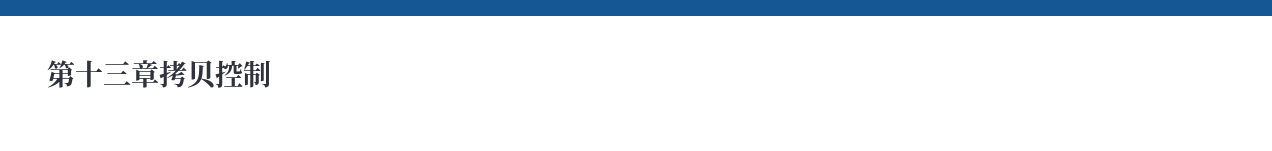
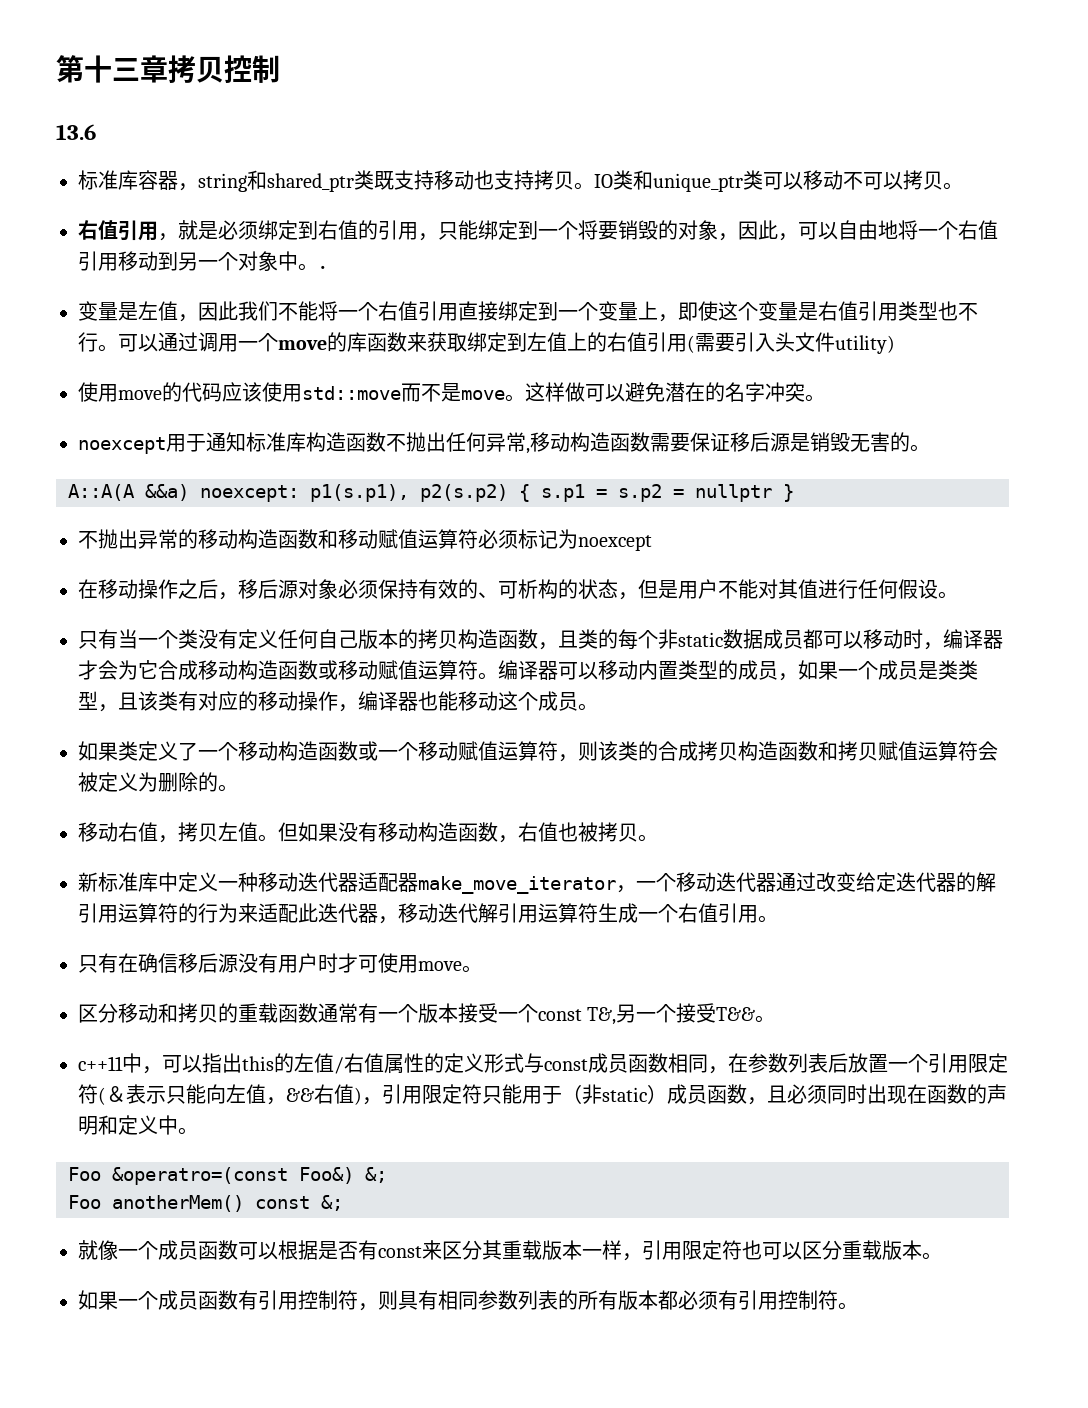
(271, 74) none -> [56,124,96,140] [78,170,963,192] [78,220,998,241] [78,251,338,271] [78,301,978,322] [78,332,895,354] [78,382,825,402] [78,432,930,454] [68,484,794,502] [78,529,652,551] [78,579,958,600] [78,629,1003,650] [78,660,978,681] [78,691,598,712] [78,741,998,762] [78,772,238,792] [78,822,658,843] [78,872,996,894] [78,903,778,924] [78,953,482,973] [78,1003,776,1025] [78,1053,1008,1074] [78,1084,1007,1105] [78,1115,198,1135] [68,1167,387,1185] [68,1195,343,1212] [78,1240,942,1261] [78,1290,858,1311] // 13.6 // 标准库容器，string和shared_ptr类既支持移动也支持拷贝。IO类和unique_ptr类可以移动不可以拷贝。 // 右值引用，就是必须绑定到右值的引用，只能绑定到一个将要销毁的对象，因此，可以自由地将一个右值引用移动到另一个对象中。． // 变量是左值，因此我们不能将一个右值引用直接绑定到一个变量上，即使这个变量是右值引用类型也不行。可以通过调用一个move的库函数来获取绑定到左值上的右值引用(需要引入头文件utility) // 使用move的代码应该使用std::move而不是move。这样做可以避免潜在的名字冲突。 // noexcept用于通知标准库构造函数不抛出任何异常,移动构造函数需要保证移后源是销毁无害的。 // A::A(A &&a) noexcept: p1(s.p1), p2(s.p2) { s.p1 = s.p2 = nullptr } // 不抛出异常的移动构造函数和移动赋值运算符必须标记为noexcept // 在移动操作之后，移后源对象必须保持有效的、可析构的状态，但是用户不能对其值进行任何假设。 // 只有当一个类没有定义任何自己版本的拷贝构造函数，且类的每个非static数据成员都可以移动时，编译器才会为它合成移动构造函数或移动赋值运算符。编译器可以移动内置类型的成员，如果一个成员是类类型，且该类有对应的移动操作，编译器也能移动这个成员。 // 如果类定义了一个移动构造函数或一个移动赋值运算符，则该类的合成拷贝构造函数和拷贝赋值运算符会被定义为删除的。 // 移动右值，拷贝左值。但如果没有移动构造函数，右值也被拷贝。 // 新标准库中定义一种移动迭代器适配器make_move_iterator，一个移动迭代器通过改变给定迭代器的解引用运算符的行为来适配此迭代器，移动迭代解引用运算符生成一个右值引用。 // 只有在确信移后源没有用户时才可使用move。 // 区分移动和拷贝的重载函数通常有一个版本接受一个const T&,另一个接受T&&。 // c++11中，可以指出this的左值/右值属性的定义形式与const成员函数相同，在参数列表后放置一个引用限定符(＆表示只能向左值，&&右值)，引用限定符只能用于（非static）成员函数，且必须同时出现在函数的声明和定义中。 // Foo &operatro=(const Foo&) &; // Foo anotherMem() const &; // 就像一个成员函数可以根据是否有const来区分其重载版本一样，引用限定符也可以区分重载版本。 // 如果一个成员函数有引用控制符，则具有相同参数列表的所有版本都必须有引用控制符。

